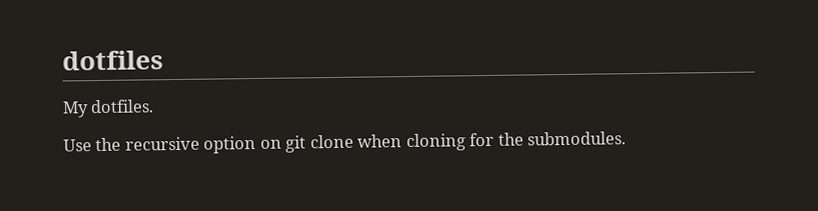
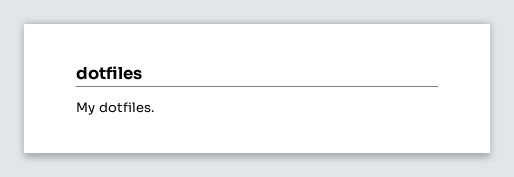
[63,131,627,154] // Use the recursive option on git clone when cloning for the submodules. -> (154, 107) none

